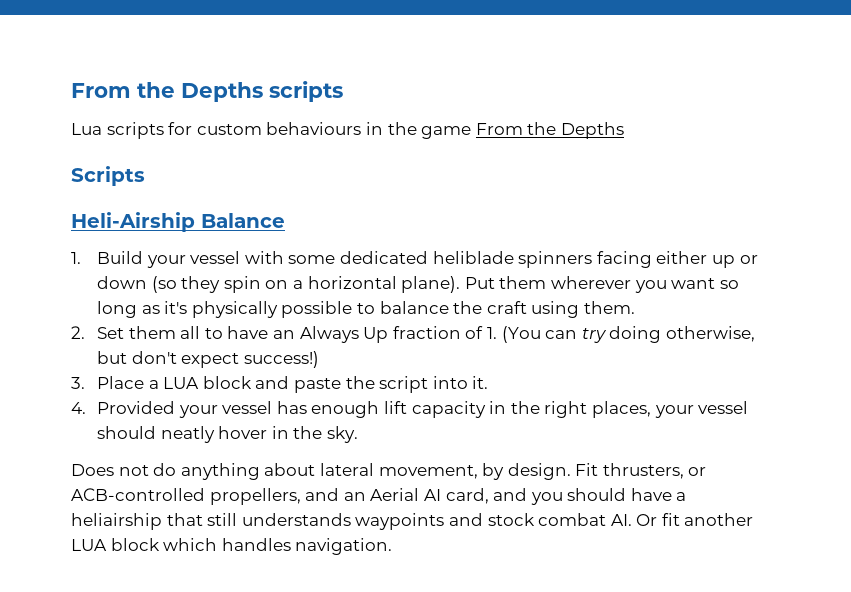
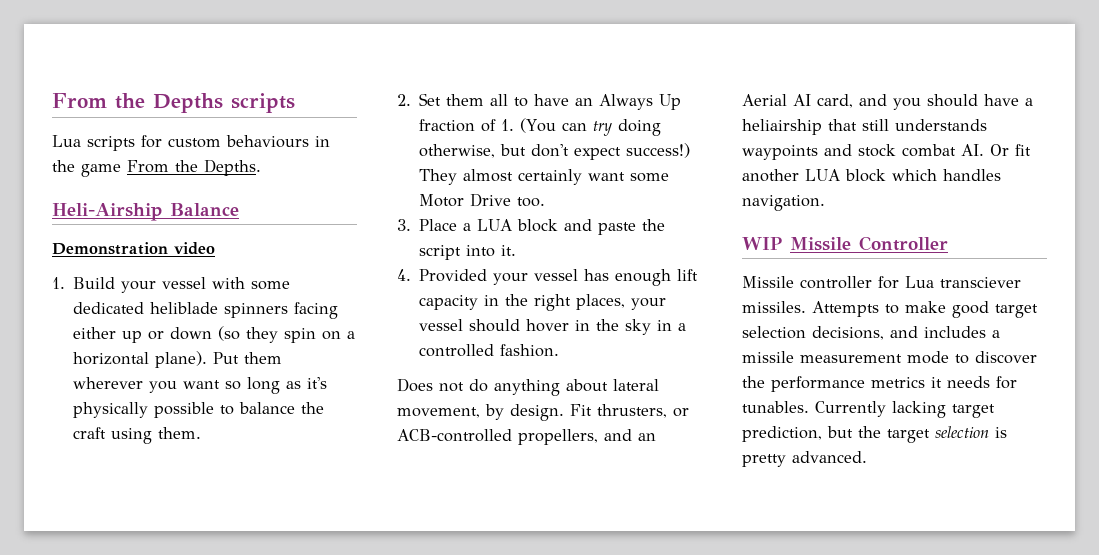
[560,122,624,139] [71,166,145,186] Depths // Scripts -> [204,159,261,176] Depths.
(285, 220) none -> [52,242,215,255] // Demonstration video
(319, 359) none -> [419,169,670,185] [419,193,546,207] They almost certainly want some Motor Drive too.
[160,426,215,443] neatly -> (521, 325) none
[327,426,359,443] sky. -> [625,319,687,335] [419,344,560,357] sky in a controlled fashion.
(393, 546) none -> [742,236,948,251] [742,276,1021,289] [742,301,1038,318] [742,326,1000,340] [742,351,1037,364] [742,376,1017,392] [742,401,995,418] [742,426,1007,443] [742,451,867,467] // WIP Missile Controller // Missile controller for Lua transciever missiles. Attempts to make good target selection decisions, and includes a missile measurement mode to discover the performance metrics it needs for tunables. Currently lacking target prediction, but the target selection is pretty advanced.

